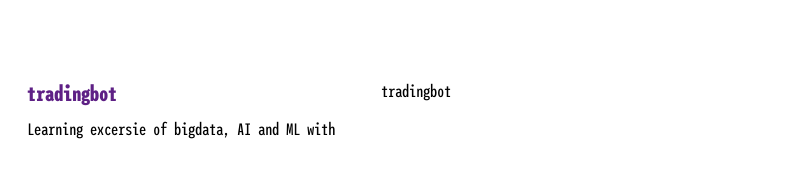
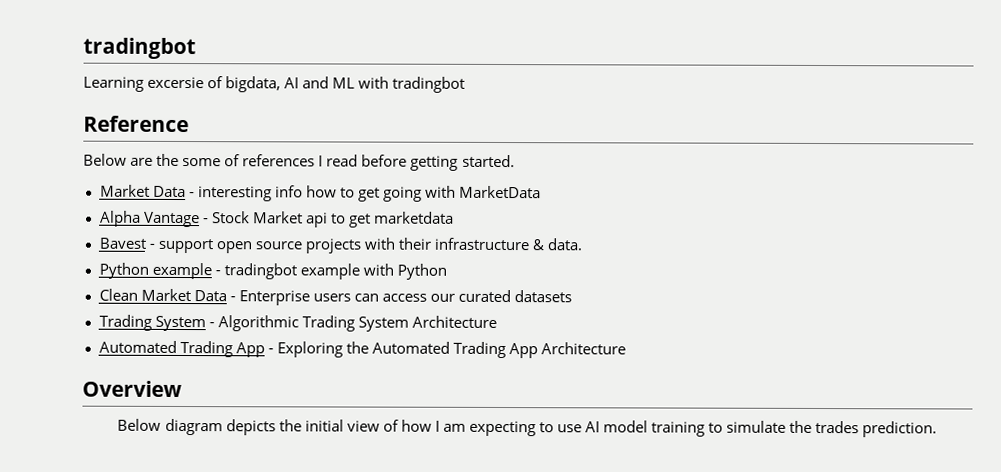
(451, 92) none -> [83,115,189,133] [83,153,515,171] [99,184,541,202] [99,210,454,228] [98,237,582,254] [98,262,447,280] [98,288,572,306] [98,314,497,332] [98,340,626,359] [82,380,182,397] [117,418,938,438] // Reference // Below are the some of references I read before getting started. // Market Data - interesting info how to get going with MarketData // Alpha Vantage - Stock Market api to get marketdata // Bavest - support open source projects with their infrastructure & data. // Python example - tradingbot example with Python // Clean Market Data - Enterprise users can access our curated datasets // Trading System - Algorithmic Trading System Architecture // Automated Trading App - Exploring the Automated Trading App Architecture // Overview // Below diagram depicts the initial view of how I am expecting to use AI model training to simulate the trades prediction.

